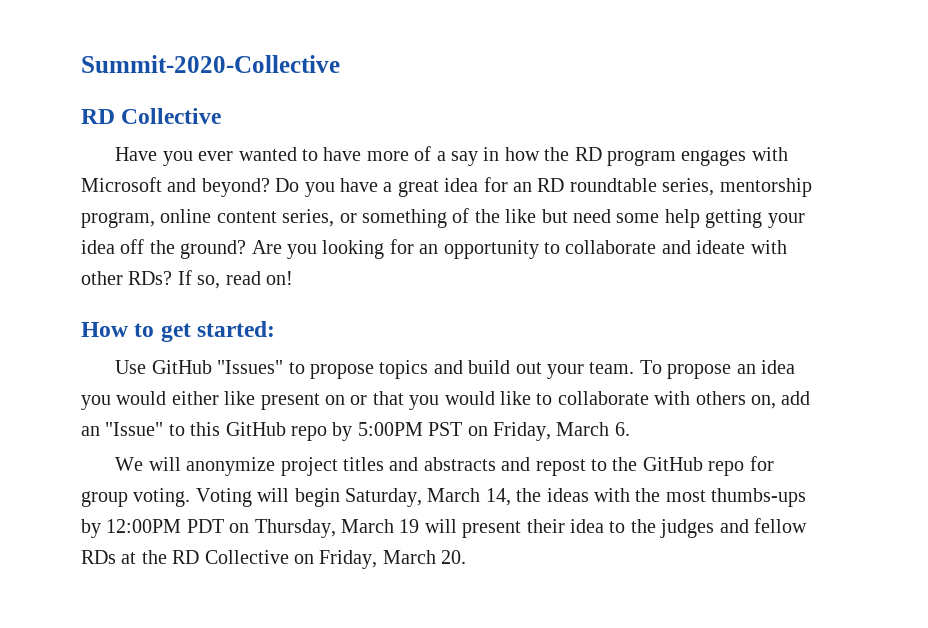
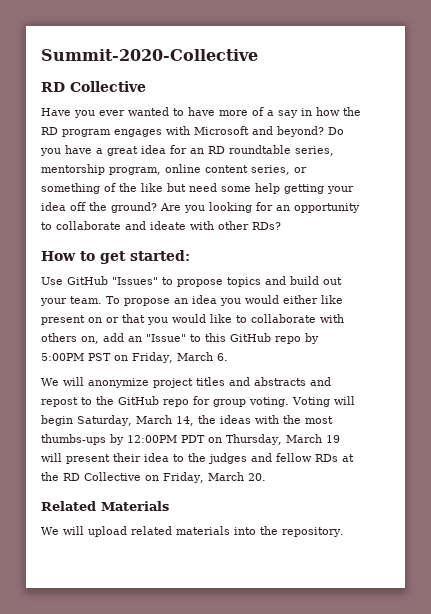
[177,270,293,289] If so, read on! -> (281, 226) none
(467, 557) none -> [41,501,169,511] [41,526,344,537] // Related Materials // We will upload related materials into the repository.

